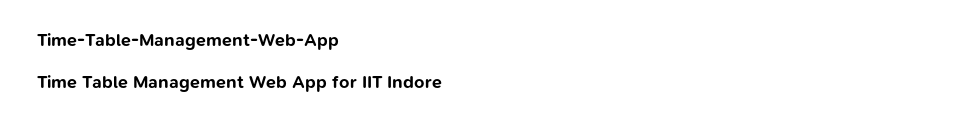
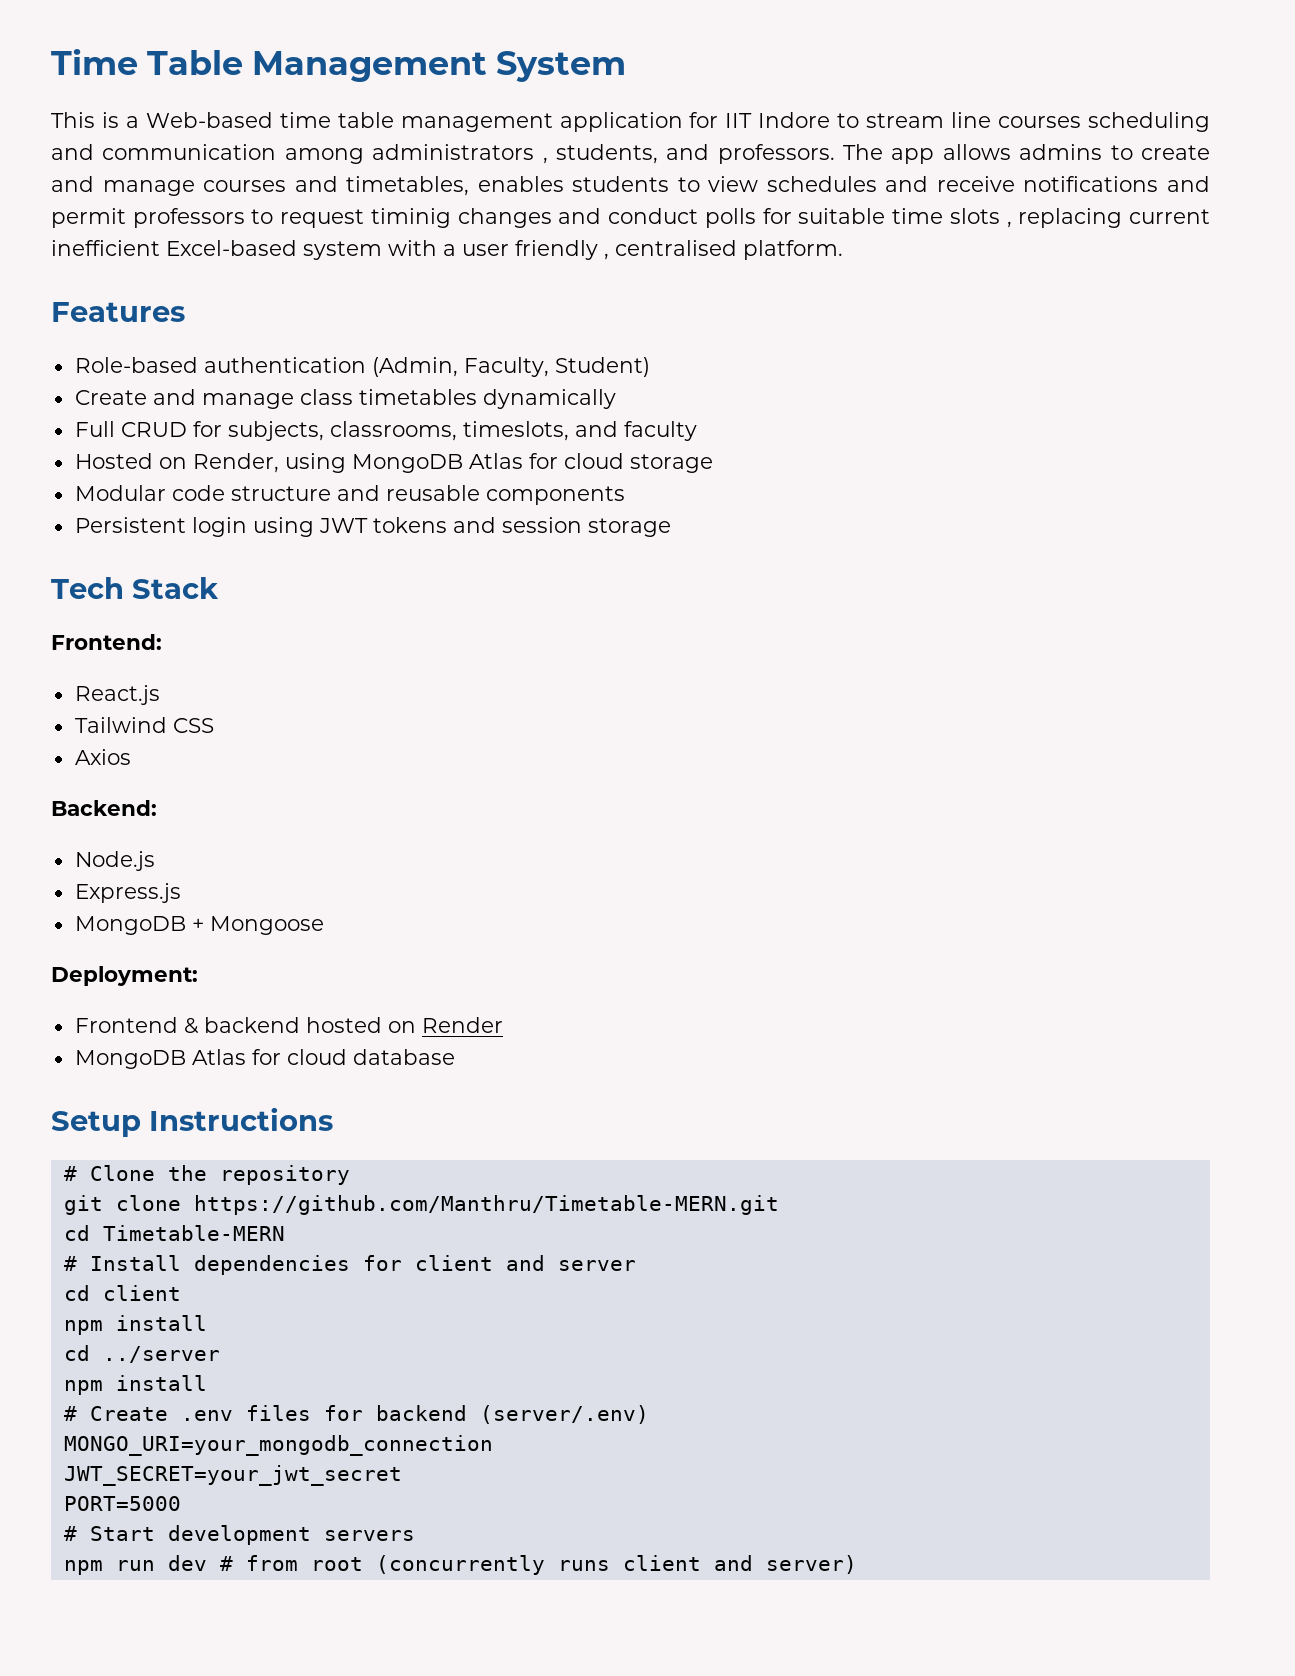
[37,33,339,50] Time-Table-Management-Web-App // -> (51, 62) none
[249,75,442,92] Web App for IIT Indore -> [496,51,627,82] [51,112,1210,132] [51,144,1210,164] [51,176,1210,196] [51,208,1211,228] [51,240,843,260] [51,302,185,322] [74,357,650,377] [74,389,616,409] [74,421,697,441] [74,453,713,473] [74,485,625,505] [74,517,671,537] [51,577,219,599] [51,634,162,650] [74,685,160,705] [74,717,214,733] [74,749,131,765] [51,800,157,816] [74,851,155,871] [74,883,181,903] [74,916,324,935] [51,966,198,986] [74,1017,503,1034] [74,1049,455,1069] [51,1107,333,1137] [63,1165,350,1185] [63,1195,779,1215] [63,1225,285,1241] [63,1255,636,1275] [63,1285,181,1301] [63,1315,207,1335] [63,1345,220,1363] [63,1375,207,1395] [63,1405,649,1424] [63,1435,493,1456] [63,1465,402,1486] [63,1496,181,1511] [63,1525,415,1545] [63,1555,857,1575] System // This is a Web-based time table management application for IIT Indore to stream line courses scheduling and communication among administrators , students, and professors. The app allows admins to create and manage courses and timetables, enables students to view schedules and receive notifications and permit professors to request timinig changes and conduct polls for suitable time slots , replacing current inefficient Excel-based system with a user friendly , centralised platform. // Features // Role-based authentication (Admin, Faculty, Student) // Create and manage class timetables dynamically // Full CRUD for subjects, classrooms, timeslots, and faculty // Hosted on Render, using MongoDB Atlas for cloud storage // Modular code structure and reusable components // Persistent login using JWT tokens and session storage // Tech Stack // Frontend: // React.js // Tailwind CSS // Axios // Backend: // Node.js // Express.js // MongoDB + Mongoose // Deployment: // Frontend & backend hosted on Render // MongoDB Atlas for cloud database // Setup Instructions // # Clone the repository // git clone https://github.com/Manthru/Timetable-MERN.git // cd Timetable-MERN // # Install dependencies for client and server // cd client // npm install // cd ../server // npm install // # Create .env files for backend (server/.env) // MONGO_URI=your_mongodb_connection // JWT_SECRET=your_jwt_secret // PORT=5000 // # Start development servers // npm run dev # from root (concurrently runs client and server)

